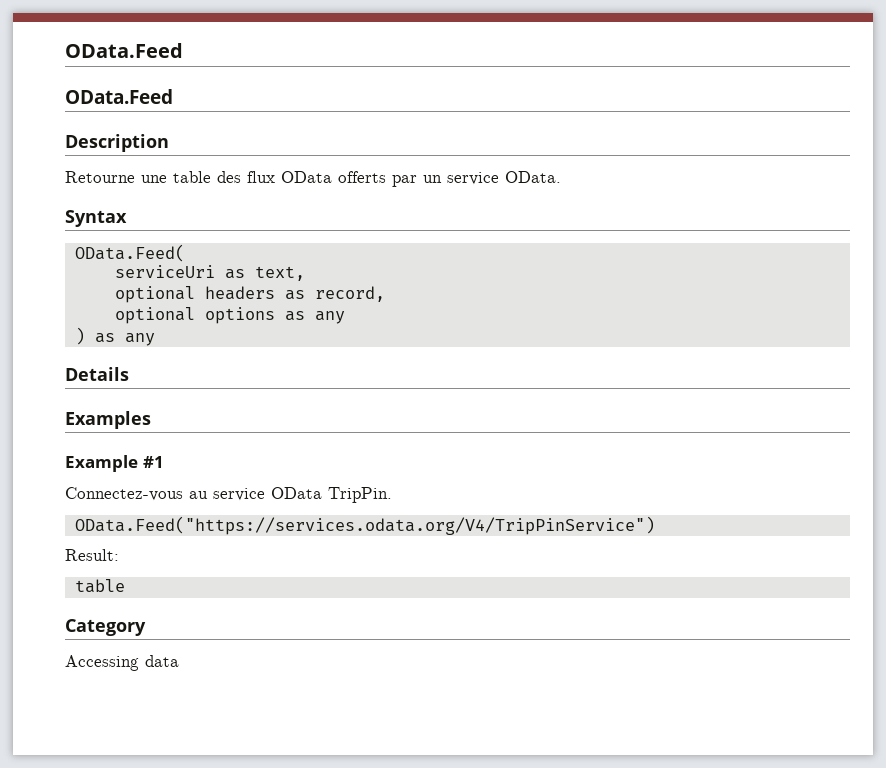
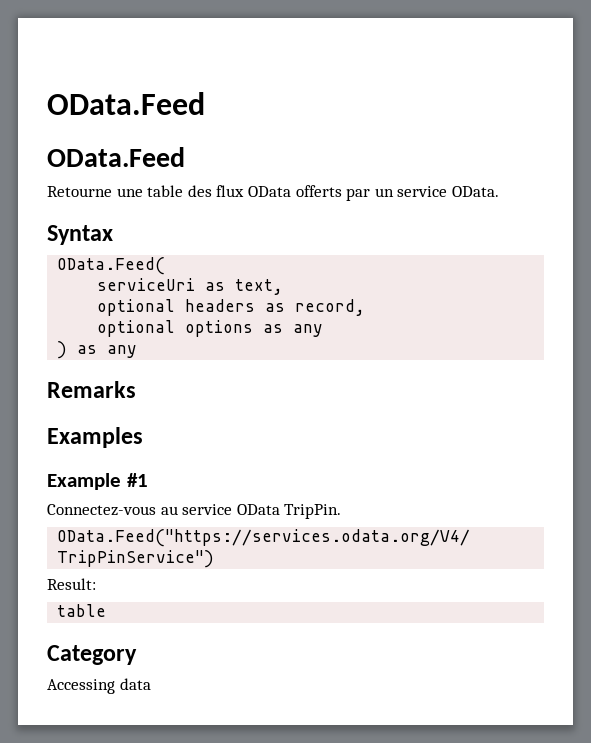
[65,134,169,152] // Description -> (185, 157) none
[65,367,129,381] Details -> [47,381,136,398] Remarks

